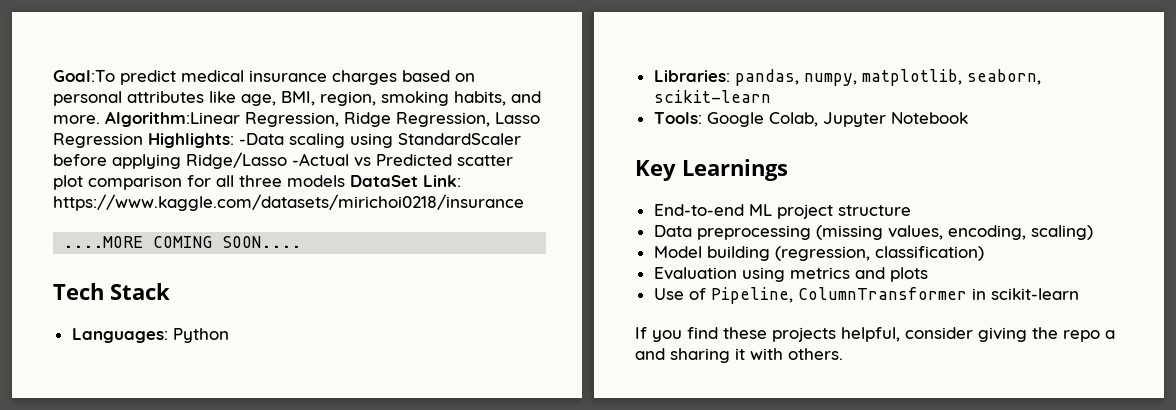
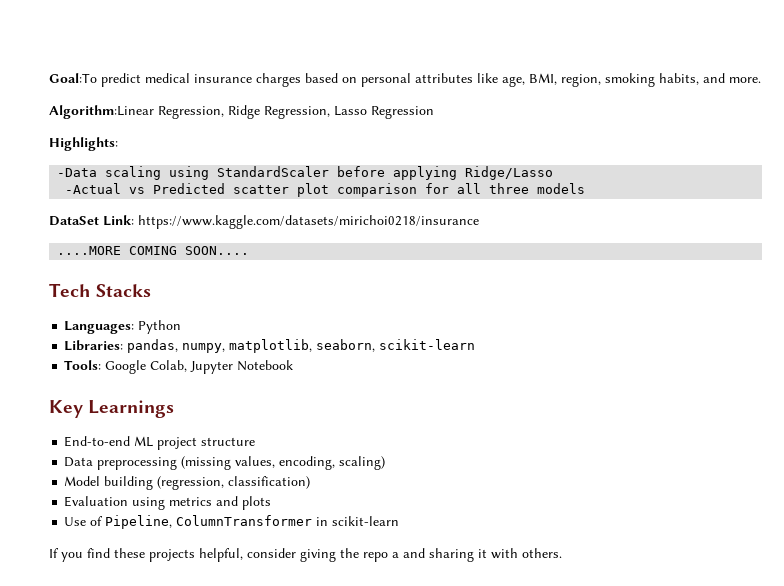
(100, 119) none -> (761, 80) //
(143, 140) none -> (434, 112) //
(234, 140) none -> (118, 144) //
(287, 160) none -> (554, 173) //
(345, 181) none -> (586, 188) //
[109,283,170,300] Stack -> [96,284,152,297] Stacks

